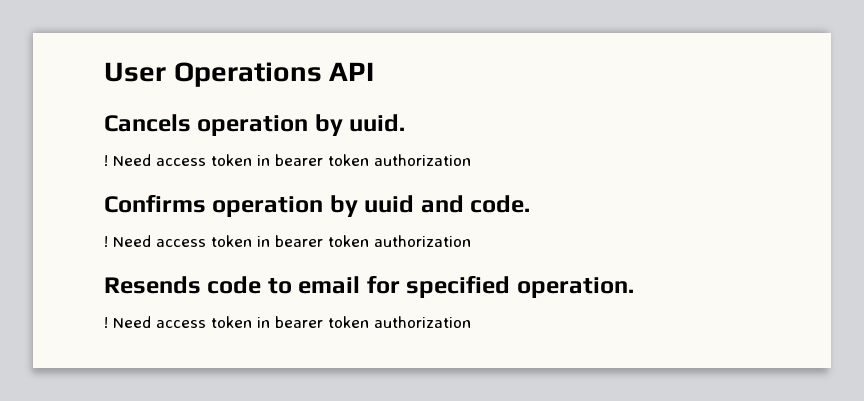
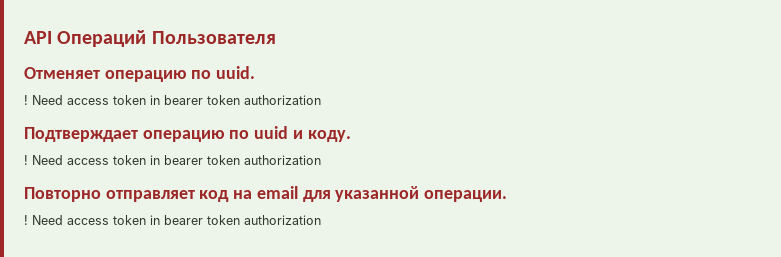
[104,62,322,87] User Operations -> (24, 37) none
[104,114,343,136] // Cancels operation by -> [57,30,276,47] [24,67,212,82] Операций Пользователя // Отменяет операцию по
[104,194,531,217] [104,235,471,247] [104,275,634,298] Confirms operation by uuid and code. // ! Need access token in bearer token authorization // Resends code to email for specified operation. -> [24,126,351,142] [24,155,321,165] [24,186,508,202] Подтверждает операцию по uuid и коду. // ! Need access token in bearer token authorization // Повторно отправляет код на email для указанной операции.

